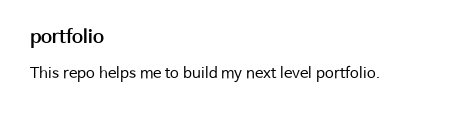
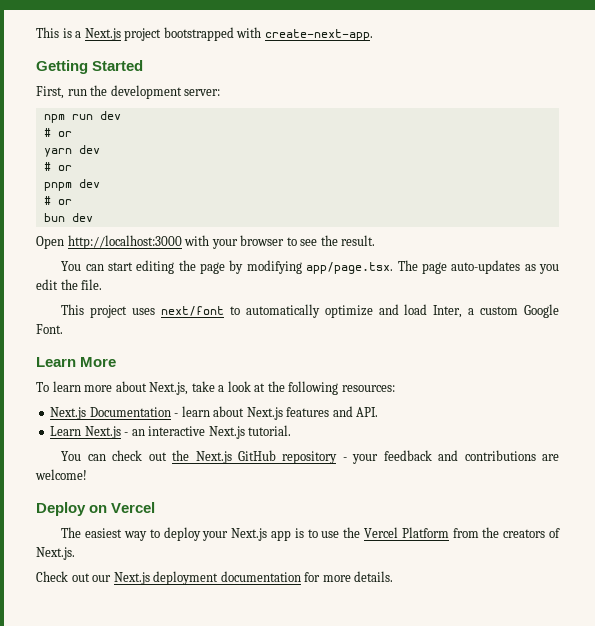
[30,28,104,48] [30,65,381,83] portfolio // This repo helps me to build my next level portfolio. -> [36,27,373,41] [36,60,144,74] [36,85,221,99] [43,111,121,123] [43,128,72,137] [43,145,100,157] [43,162,72,171] [43,179,100,191] [43,196,72,205] [43,213,93,222] [36,235,376,249] [61,260,559,274] [36,279,103,290] [61,304,559,318] [36,324,63,334] [36,357,117,367] [36,381,395,395] [50,406,379,420] [50,425,292,439] [61,450,559,464] [35,469,87,480] [36,502,156,516] [61,527,561,541] [36,547,75,560] [36,571,394,585] This is a Next.js project bootstrapped with create-next-app. // Getting Started // First, run the development server: // npm run dev // # or // yarn dev // # or // pnpm dev // # or // bun dev // Open http://localhost:3000 with your browser to see the result. // You can start editing the page by modifying app/page.tsx. The page auto-updates as you edit the file. // This project uses next/font to automatically optimize and load Inter, a custom Google Font. // Learn More // To learn more about Next.js, take a look at the following resources: // Next.js Documentation - learn about Next.js features and API. // Learn Next.js - an interactive Next.js tutorial. // You can check out the Next.js GitHub repository - your feedback and contributions are welcome! // Deploy on Vercel // The easiest way to deploy your Next.js app is to use the Vercel Platform from the creators of Next.js. // Check out our Next.js deployment documentation for more details.

